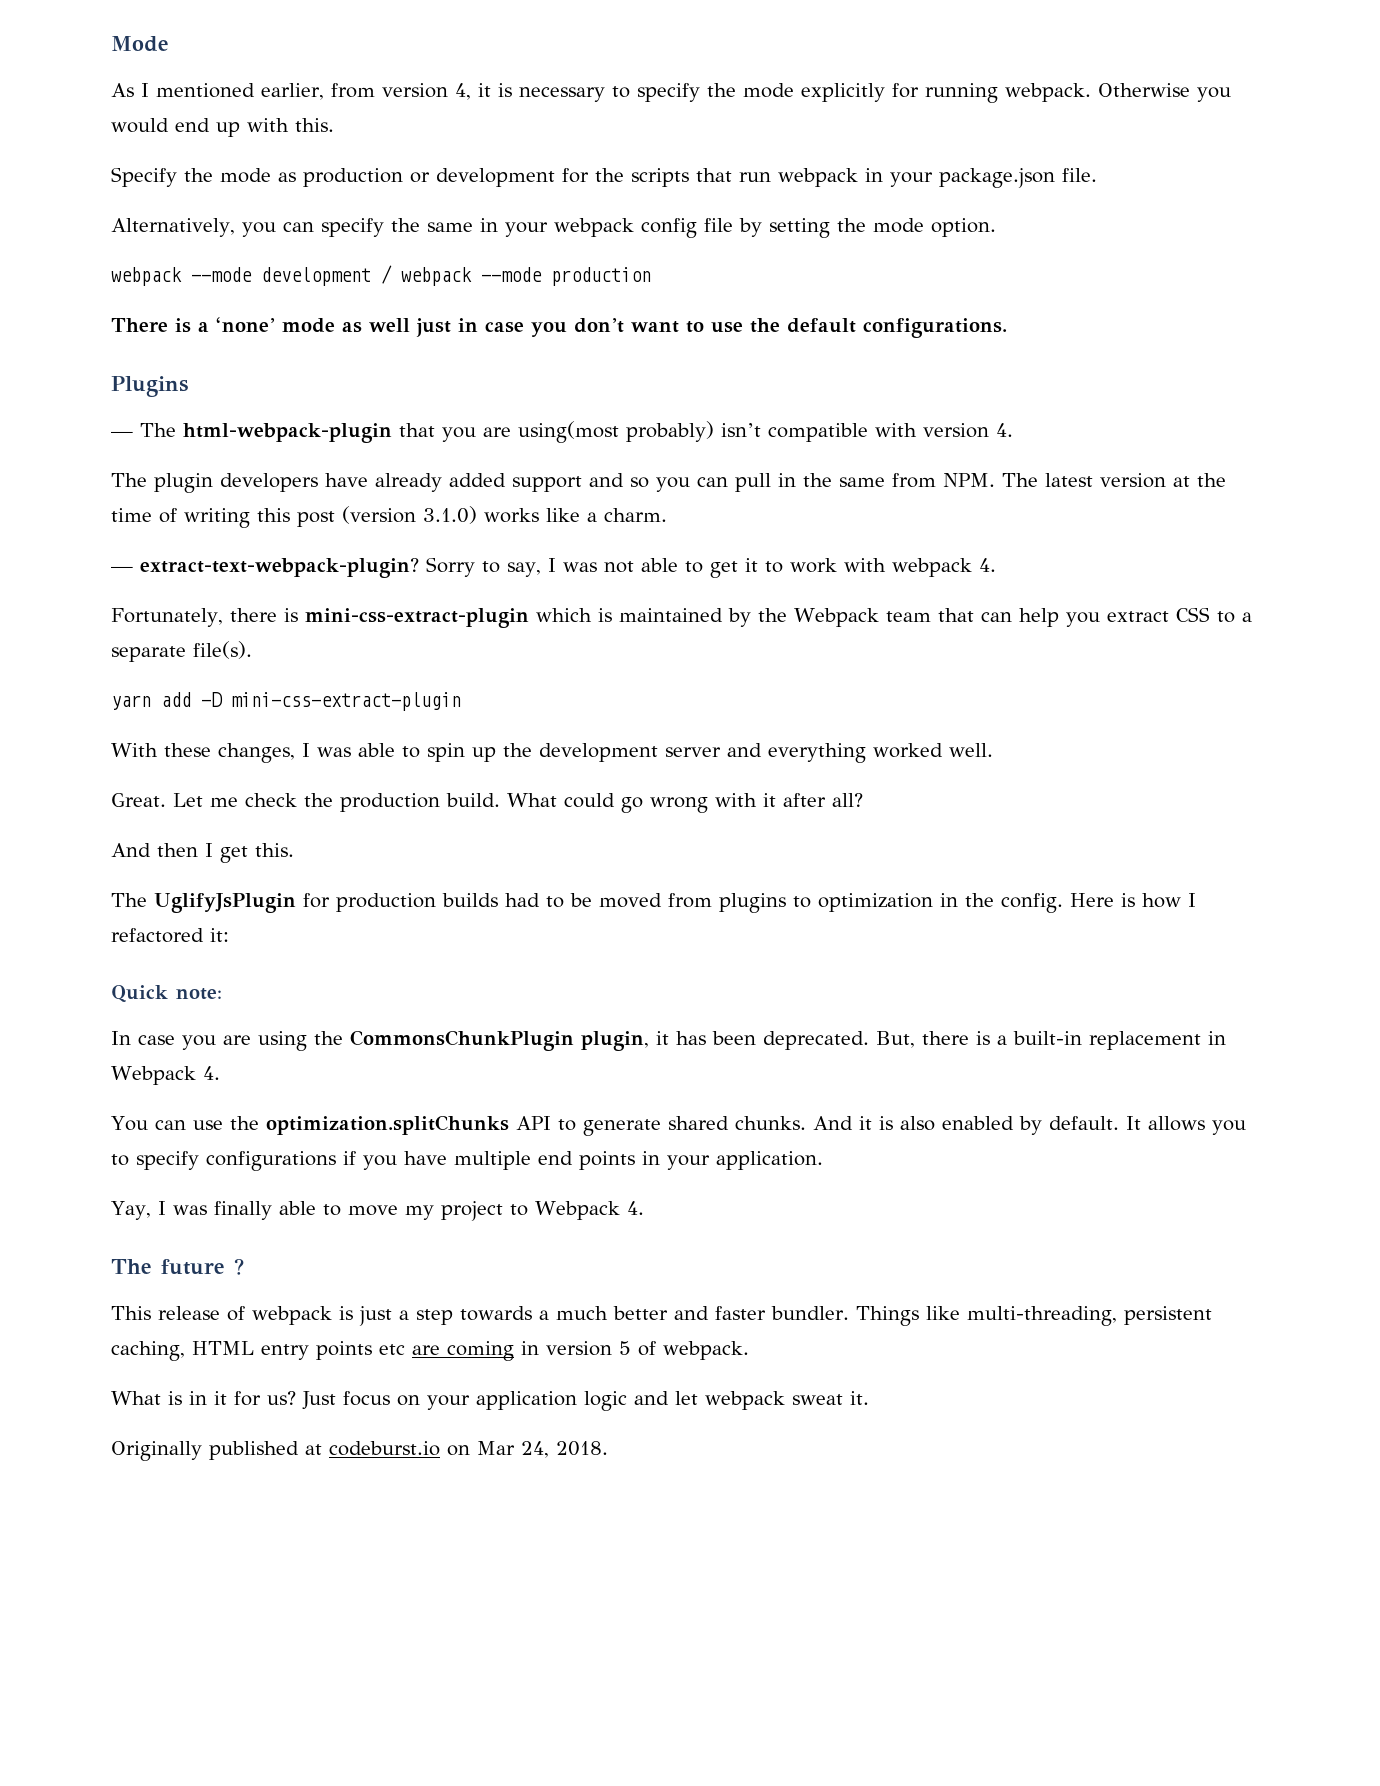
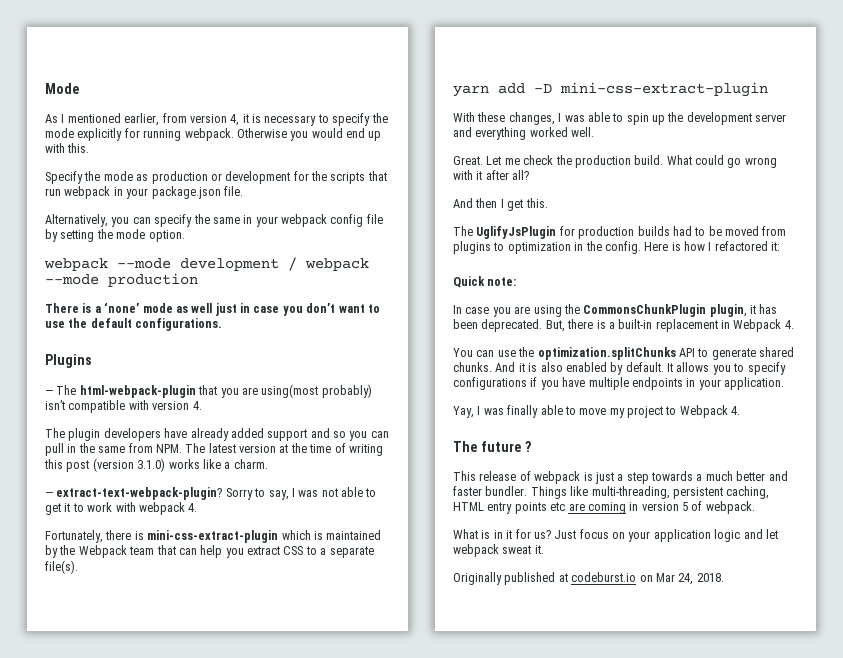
[538,1151,635,1170] end points -> [631,377,683,390] endpoints

